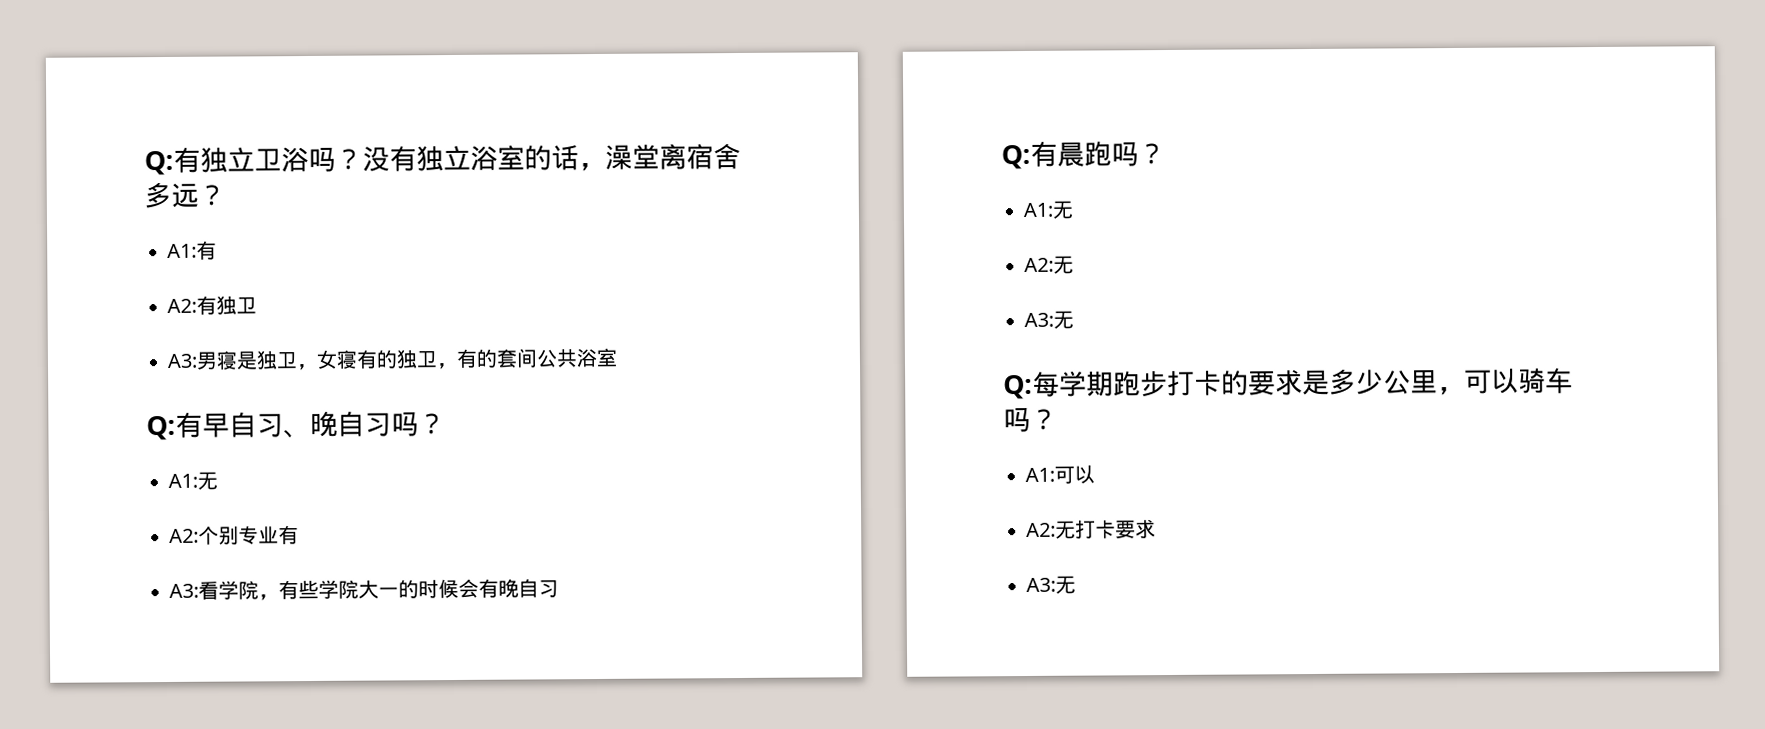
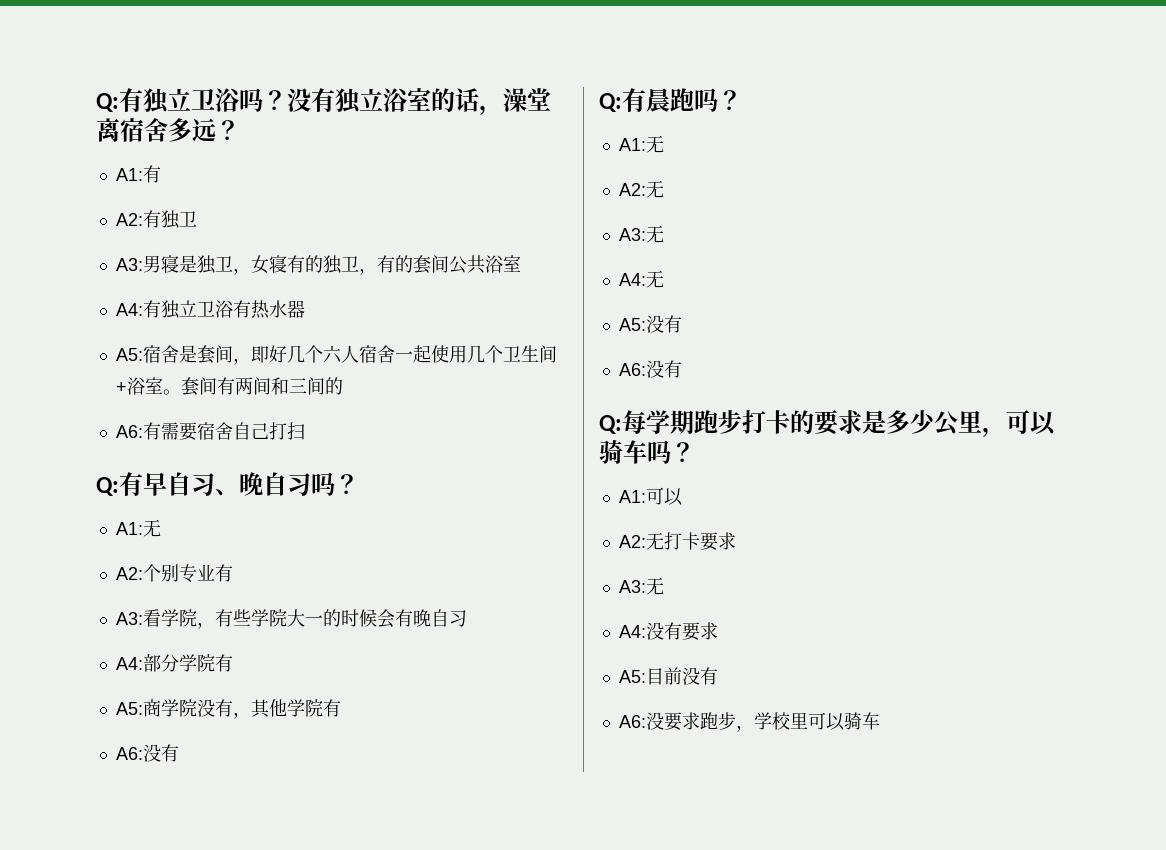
(618, 357) none -> [115,300,305,319] [115,345,557,365] [115,377,343,396] [115,422,305,441] // A4:有独立卫浴有热水器 // A5:宿舍是套间，即好几个六人宿舍一起使用几个卫生间+浴室。套间有两间和三间的 // A6:有需要宿舍自己打扫
(559, 589) none -> [115,654,233,672] [115,699,341,719] [115,744,179,762] // A4:部分学院有 // A5:商学院没有，其他学院有 // A6:没有
(1074, 319) none -> [618,270,664,288] [618,315,682,333] [618,360,682,378] // A4:无 // A5:没有 // A6:没有
(1076, 584) none -> [618,622,718,641] [618,667,718,685] [618,712,880,732] // A4:没有要求 // A5:目前没有 // A6:没要求跑步，学校里可以骑车

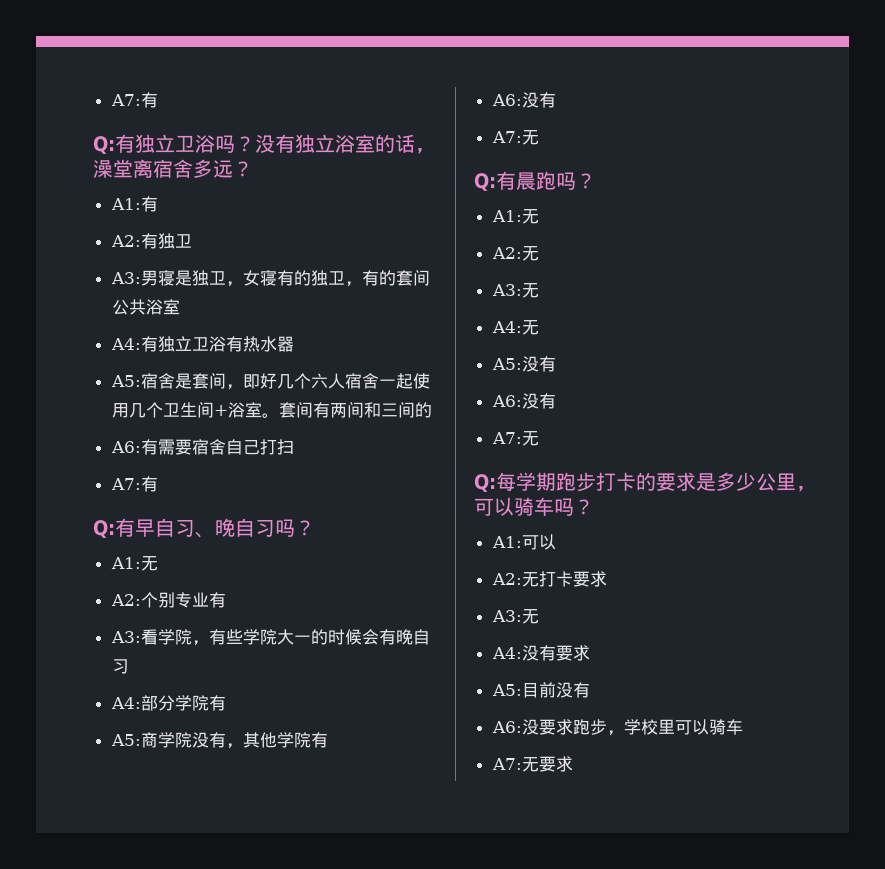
(96, 102) none -> [110,92,158,108] A7:有 //
(305, 431) none -> [110,476,158,492] // A7:有
(179, 753) none -> [491,130,539,145] // A7:无
(682, 369) none -> [491,431,539,446] // A7:无
(880, 721) none -> [491,756,573,772] // A7:无要求

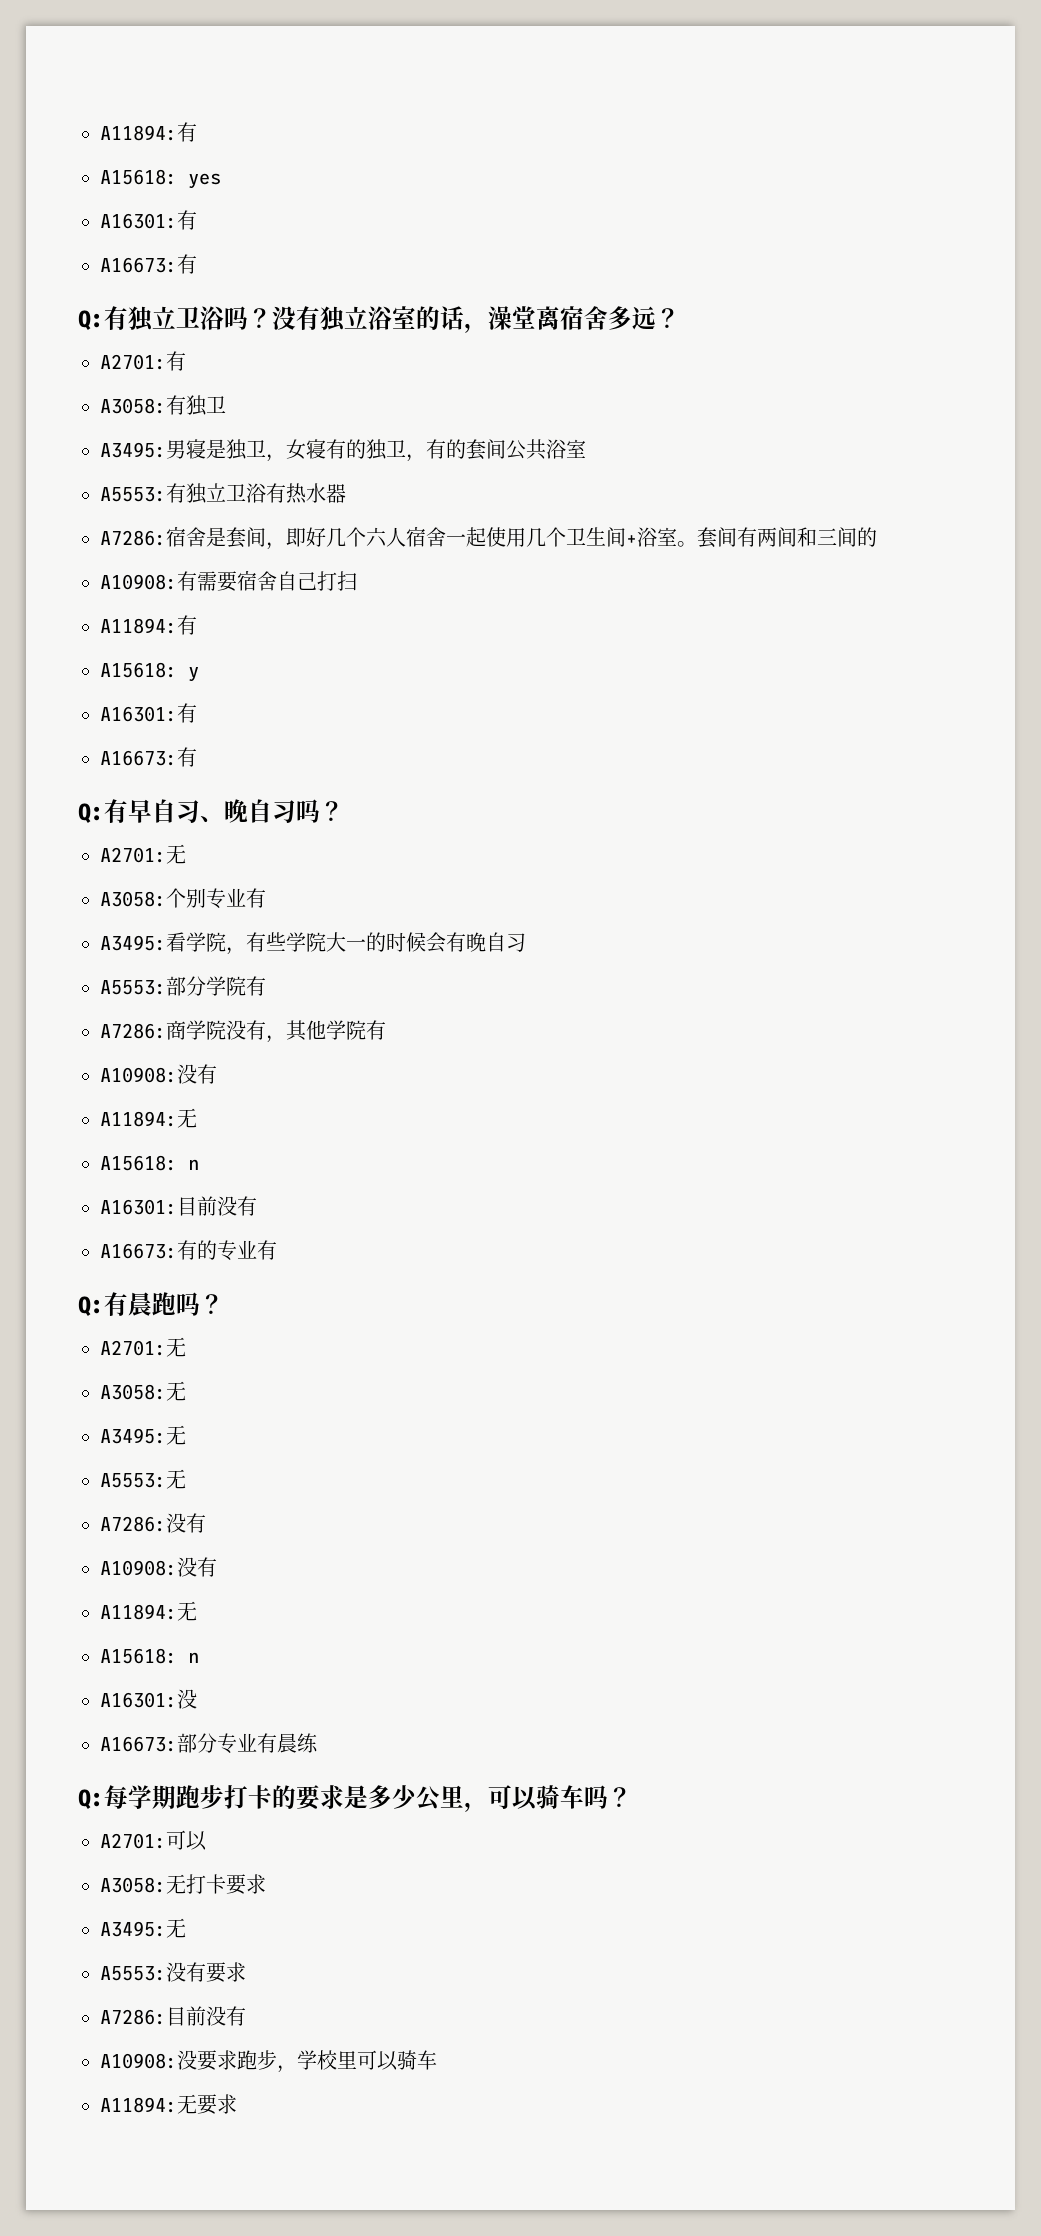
[110,94,141,106] A7: -> [100,122,197,142] [100,169,221,189] [100,210,197,230] [100,257,177,273] A11894:有 // A15618: yes // A16301:有 // A16673:
[110,196,158,212] [110,235,141,247] A1:有 // A2: -> [100,351,186,371] [100,398,166,414] A2701:有 // A3058:
[110,272,141,284] A3: -> [100,442,166,458] A3495:
[110,338,141,350] A4: -> [100,487,166,502] A5553:
[110,375,141,387] A5: -> [100,530,166,546] A7286:
[110,441,141,453] A6: -> [100,574,177,590] A10908:
[110,478,141,490] A7: -> [100,615,197,635] [100,662,199,682] [100,703,197,723] [100,750,177,766] A11894:有 // A15618: y // A16301:有 // A16673:
[110,556,158,571] [110,594,141,606] A1:无 // A2: -> [100,844,186,864] [100,891,166,907] A2701:无 // A3058:
[110,631,141,643] A3: -> [100,935,166,951] A3495:
[110,697,141,709] A4: -> [100,980,166,995] A5553:
[110,734,141,746] A5: -> [100,1023,166,1039] A7286:
[491,92,556,108] [491,130,539,145] A6:没有 // A7:无 -> [100,1064,217,1084] [100,1108,197,1128] [100,1155,199,1171] [100,1196,257,1216] [100,1240,277,1261] A10908:没有 // A11894:无 // A15618: n // A16301:目前没有 // A16673:有的专业有
[491,209,539,224] [491,246,539,261] [491,283,539,298] [491,320,539,335] [491,356,556,372] [491,393,556,409] [491,431,539,446] A1:无 // A2:无 // A3:无 // A4:无 // A5:没有 // A6:没有 // A7:无 -> [100,1337,186,1357] [100,1381,186,1401] [100,1425,186,1445] [100,1469,186,1489] [100,1513,206,1533] [100,1557,217,1577] [100,1601,197,1621] [100,1648,199,1664] [100,1689,197,1709] [100,1733,318,1754] A2701:无 // A3058:无 // A3495:无 // A5553:无 // A7286:没有 // A10908:没有 // A11894:无 // A15618: n // A16301:没 // A16673:部分专业有晨练
[491,536,522,548] A1: -> [100,1833,166,1849] A2701:
[491,573,522,585] A2: -> [100,1877,166,1893] A3058:
[491,609,539,624] [491,647,522,659] A3:无 // A4: -> [100,1918,186,1938] [100,1966,166,1981] A3495:无 // A5553:
[491,682,590,698] [491,721,522,733] A5:目前没有 // A6: -> [100,2006,246,2026] [100,2053,177,2069] A7286:目前没有 // A10908:
[491,758,522,770] A7: -> [100,2097,177,2113] A11894:

